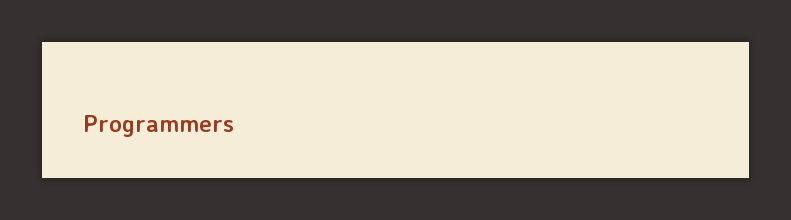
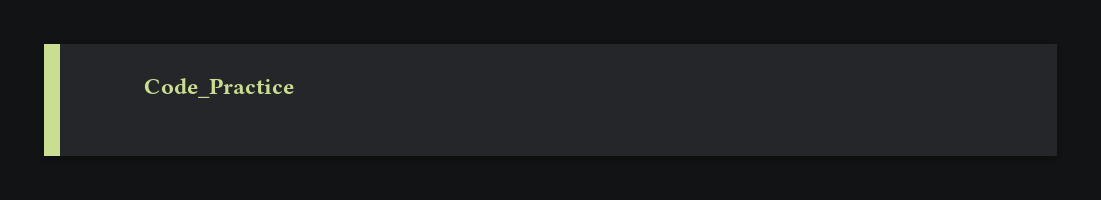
[83,115,234,137] Programmers -> [144,78,294,98] Code_Practice

